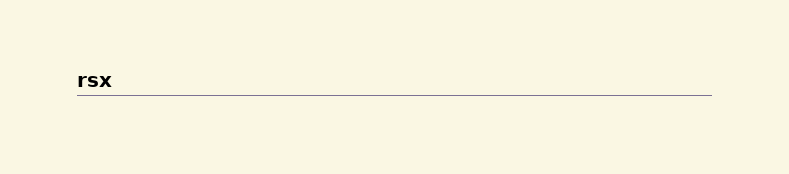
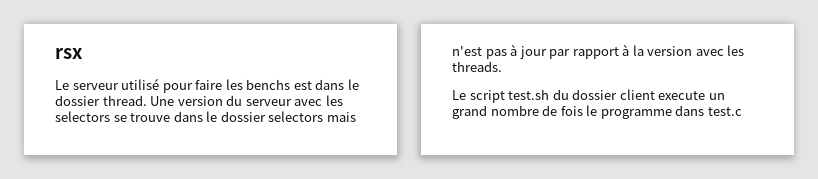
(112, 81) none -> [55,78,359,93] [55,95,343,106] [55,111,356,122] [452,44,745,59] [452,61,502,72] [452,89,725,103] [452,105,742,119] // Le serveur utilisé pour faire les benchs est dans le dossier thread. Une version du serveur avec les selectors se trouve dans le dossier selectors mais n'est pas à jour par rapport à la version avec les threads. // Le script test.sh du dossier client execute un grand nombre de fois le programme dans test.c

